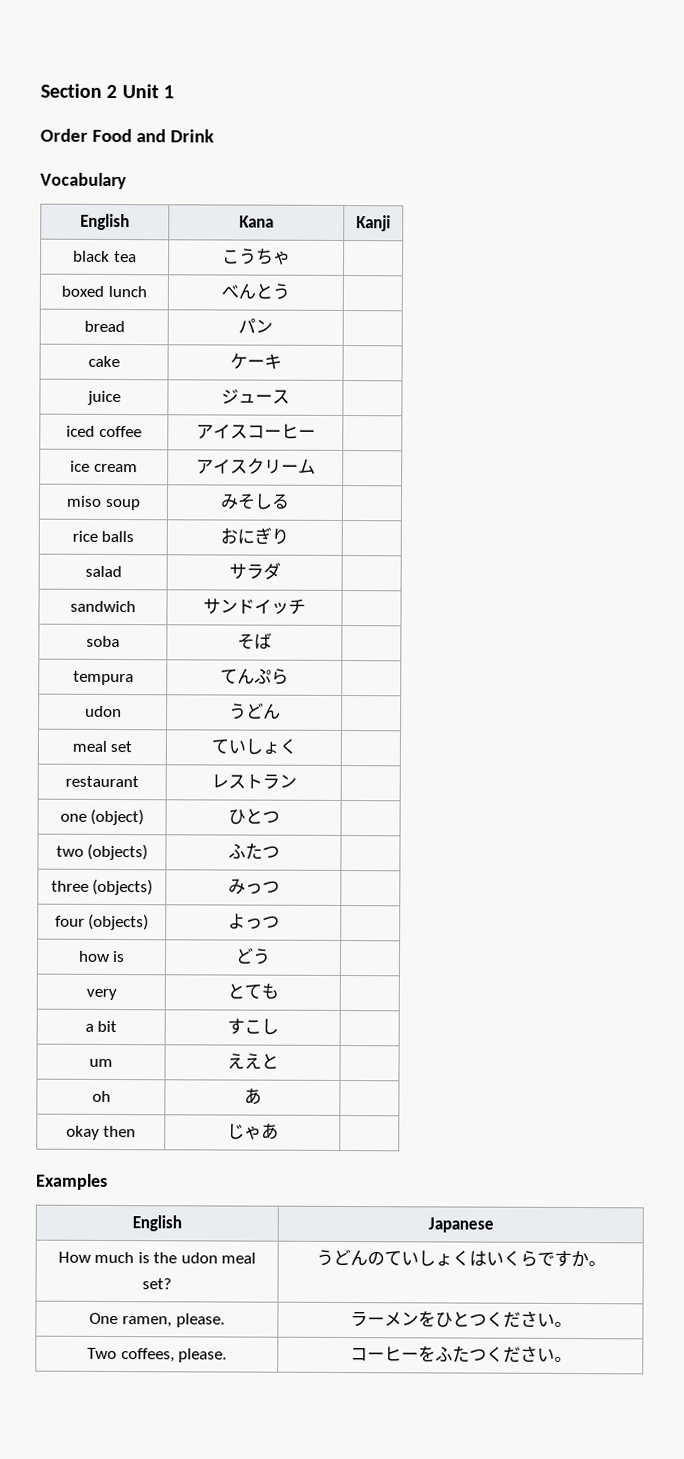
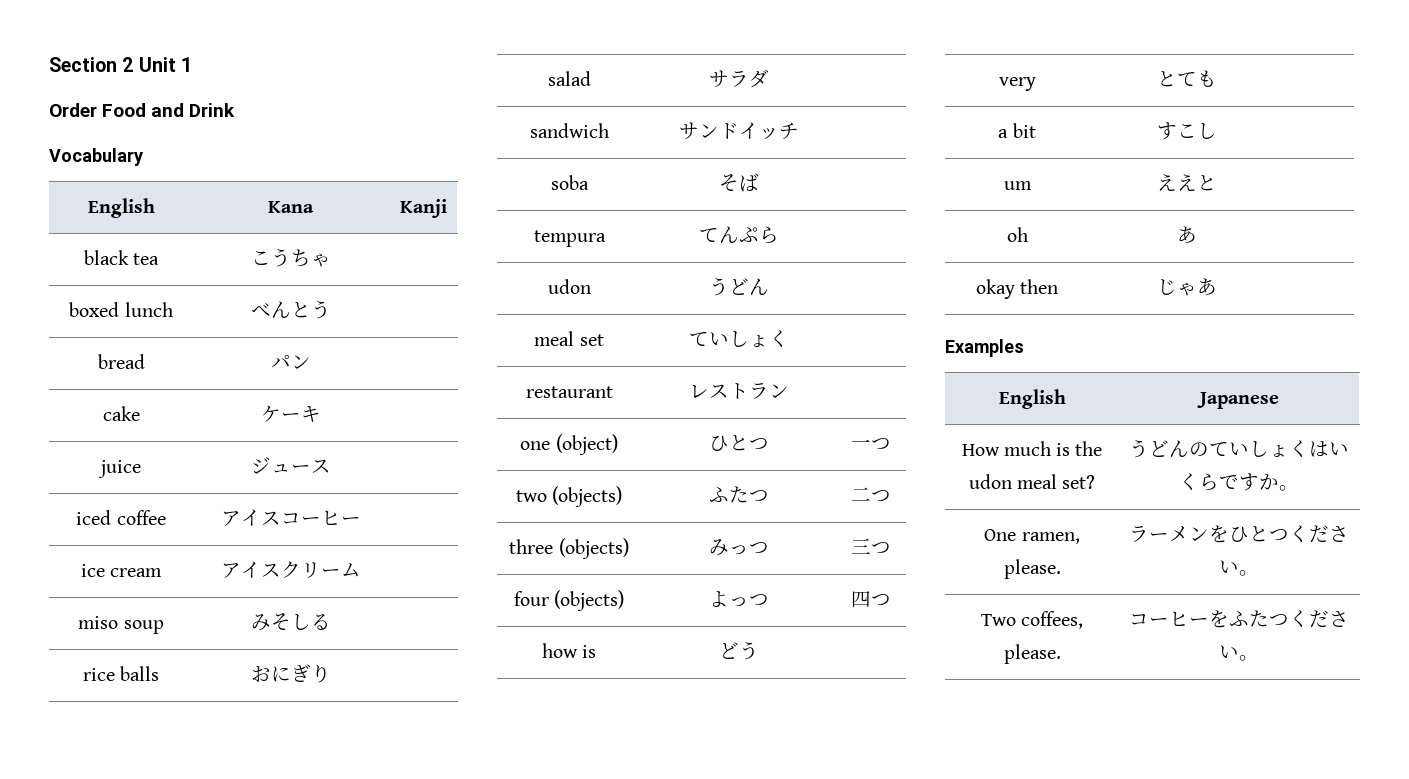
(280, 816) none -> [851,438,891,450] 一つ
(280, 851) none -> [851,487,891,502] 二つ
(280, 886) none -> [851,538,891,554] 三つ
(280, 921) none -> [851,591,891,607] 四つ

